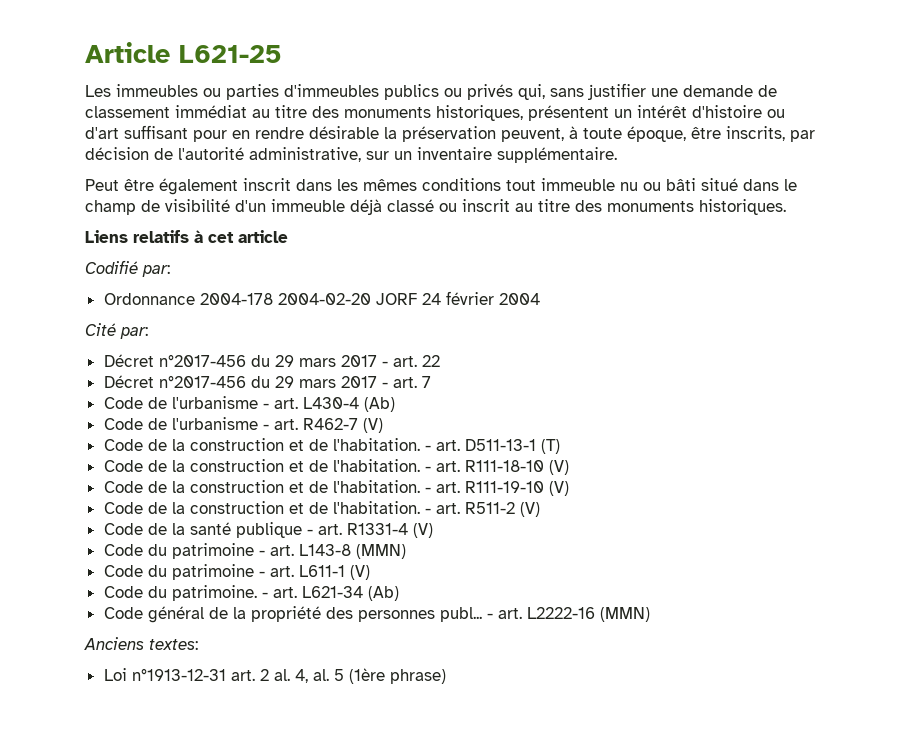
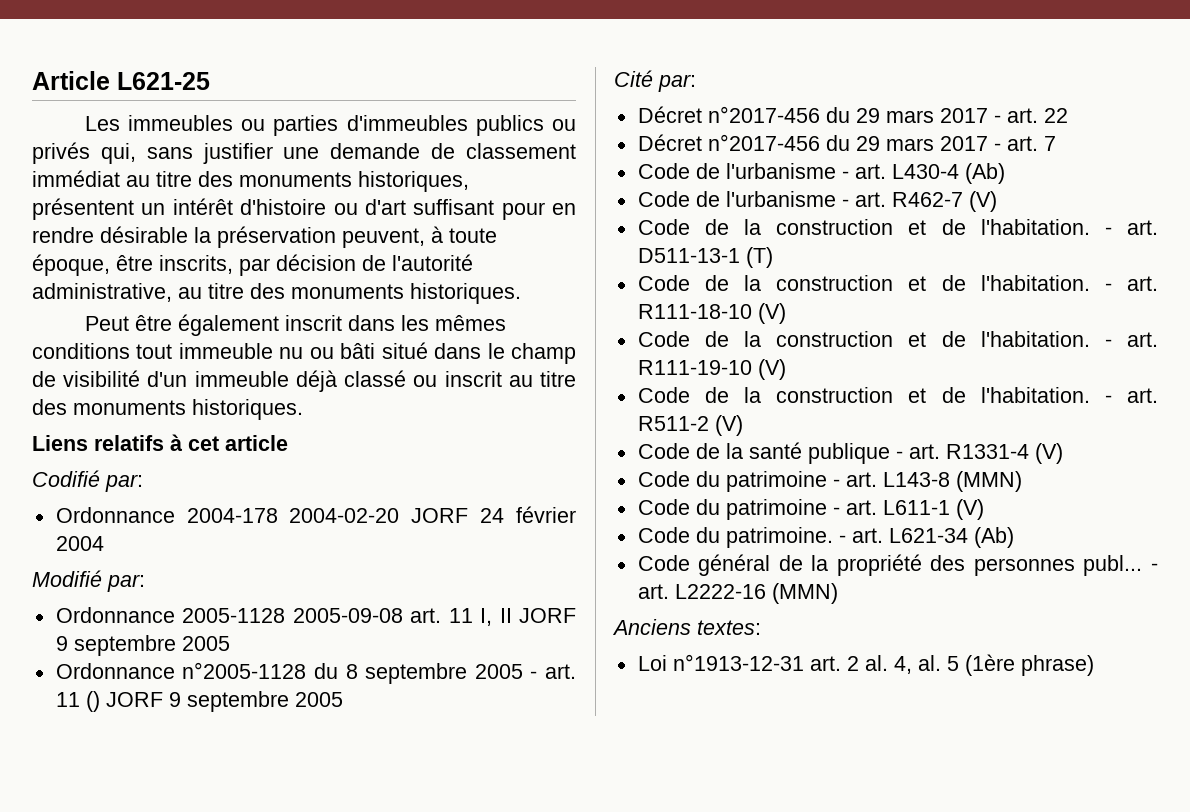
[366,147,617,163] sur un inventaire supplémentaire. -> [178,283,521,304] au titre des monuments historiques.
(540, 299) none -> [32,570,145,592] [55,607,577,626] [55,635,230,656] [55,662,576,684] [55,691,343,712] // Modifié par: // Ordonnance 2005-1128 2005-09-08 art. 11 I, II JORF 9 septembre 2005 // Ordonnance n°2005-1128 du 8 septembre 2005 - art. 11 () JORF 9 septembre 2005

